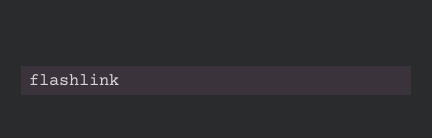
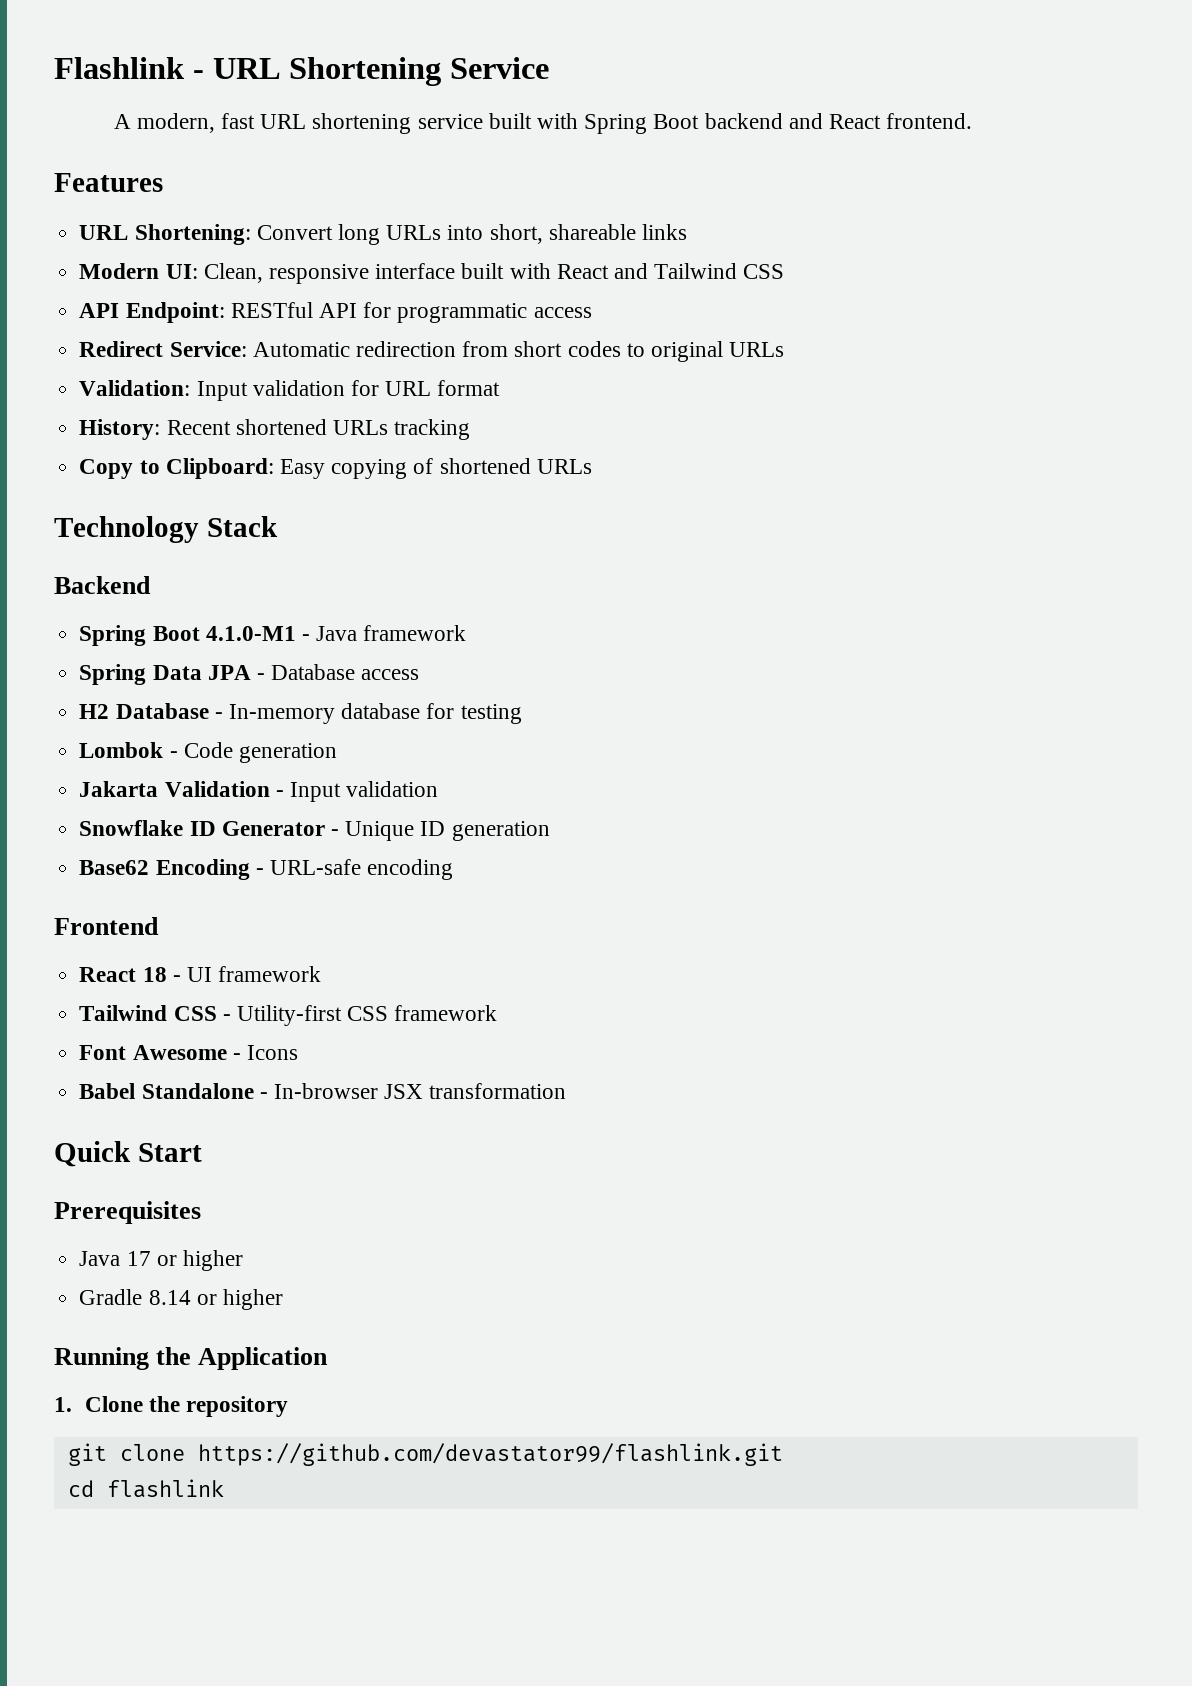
(29, 79) none -> [54,57,550,86] [113,113,973,134] [54,173,163,192] [79,224,687,245] [79,263,785,284] [79,302,592,323] [79,341,785,362] [79,380,501,401] [79,419,471,440] [79,458,592,479] [54,516,278,543] [54,576,151,594] [79,625,467,646] [79,664,420,685] [79,703,522,724] [79,742,337,763] [79,781,439,802] [79,820,550,841] [79,859,454,880] [54,917,159,935] [79,966,322,982] [79,1005,498,1026] [79,1045,298,1060] [79,1083,567,1099] [54,1141,202,1167] [54,1201,201,1224] [79,1250,243,1271] [79,1289,283,1310] [54,1347,329,1370] [54,1396,289,1417] [67,1443,783,1466] [67,1480,94,1497] Flashlink - URL Shortening Service // A modern, fast URL shortening service built with Spring Boot backend and React frontend. // Features // URL Shortening: Convert long URLs into short, shareable links // Modern UI: Clean, responsive interface built with React and Tailwind CSS // API Endpoint: RESTful API for programmatic access // Redirect Service: Automatic redirection from short codes to original URLs // Validation: Input validation for URL format // History: Recent shortened URLs tracking // Copy to Clipboard: Easy copying of shortened URLs // Technology Stack // Backend // Spring Boot 4.1.0-M1 - Java framework // Spring Data JPA - Database access // H2 Database - In-memory database for testing // Lombok - Code generation // Jakarta Validation - Input validation // Snowflake ID Generator - Unique ID generation // Base62 Encoding - URL-safe encoding // Frontend // React 18 - UI framework // Tailwind CSS - Utility-first CSS framework // Font Awesome - Icons // Babel Standalone - In-browser JSX transformation // Quick Start // Prerequisites // Java 17 or higher // Gradle 8.14 or higher // Running the Application // 1. Clone the repository // git clone https://github.com/devastator99/flashlink.git // cd

